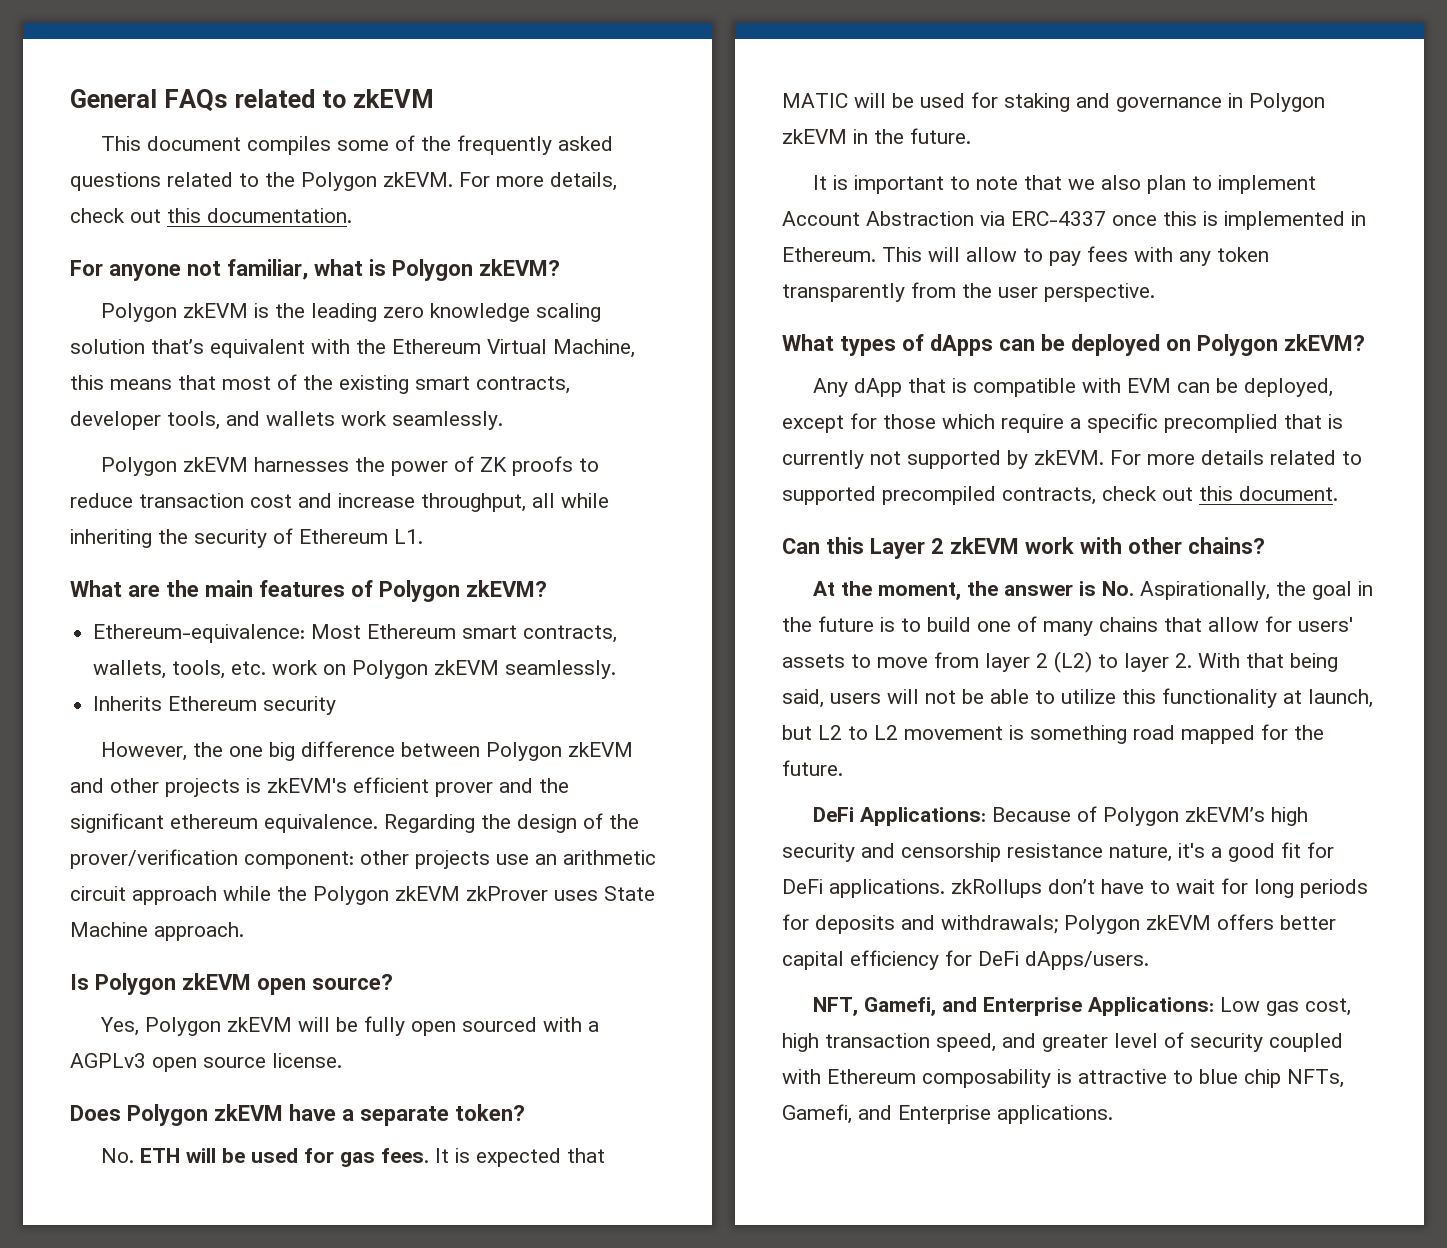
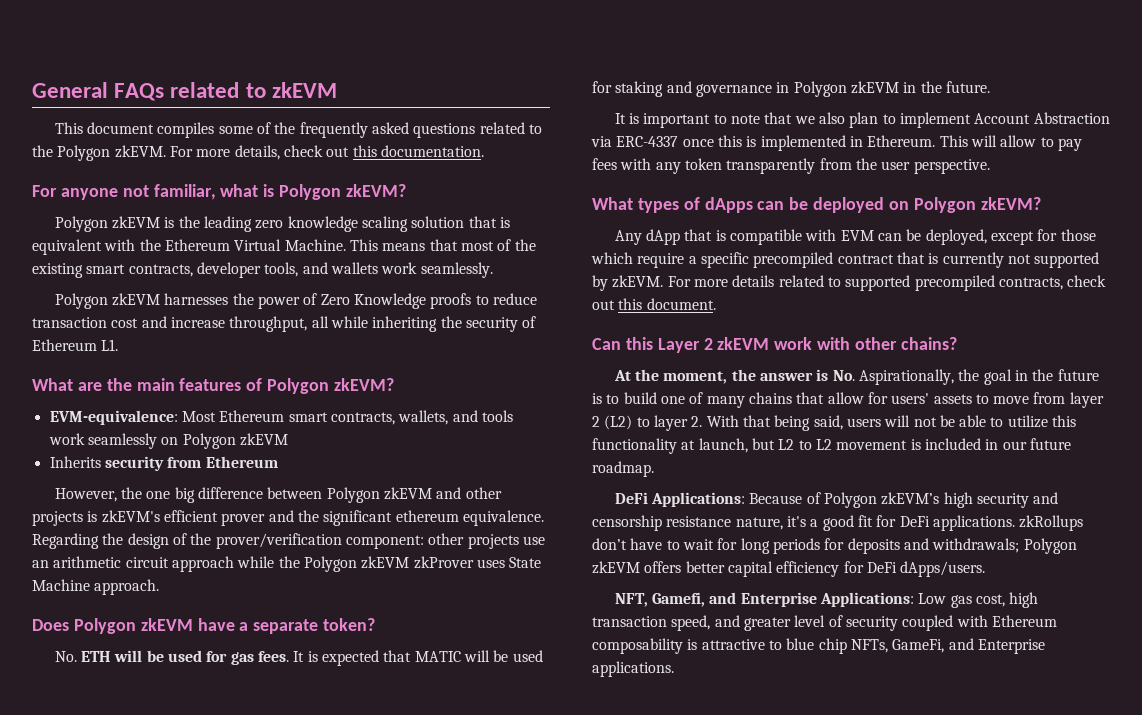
[151,339,204,354] that’s -> [468,216,510,228] that is
[553,339,635,358] [70,375,104,390] Machine, this -> [284,239,378,251] Machine. This
[479,457,507,472] ZK -> [320,293,426,309] Zero Knowledge
[93,624,306,643] Ethereum-equivalence: -> [49,410,178,425] EVM-equivalence:
[172,660,319,679] tools, etc. work -> [452,410,513,422] [48,433,157,449] and tools work seamlessly
[505,660,617,679] seamlessly. -> (288, 439) none
[168,696,337,715] Ethereum security -> [104,456,278,471] security from Ethereum
[70,973,393,995] [99,1016,599,1036] [70,1053,342,1072] // Is Polygon zkEVM open source? // Yes, Polygon zkEVM will be fully open sourced with a AGPLv3 open source license. -> (160, 587) none
[1164,414,1278,433] precomplied -> [753,252,894,268] precompiled contract
[1030,724,1324,744] [782,760,843,776] something road mapped for the future. -> [924,438,1071,450] [592,461,654,477] included in our future roadmap.
[782,1104,852,1124] Gamefi, -> [892,639,945,653] GameFi,

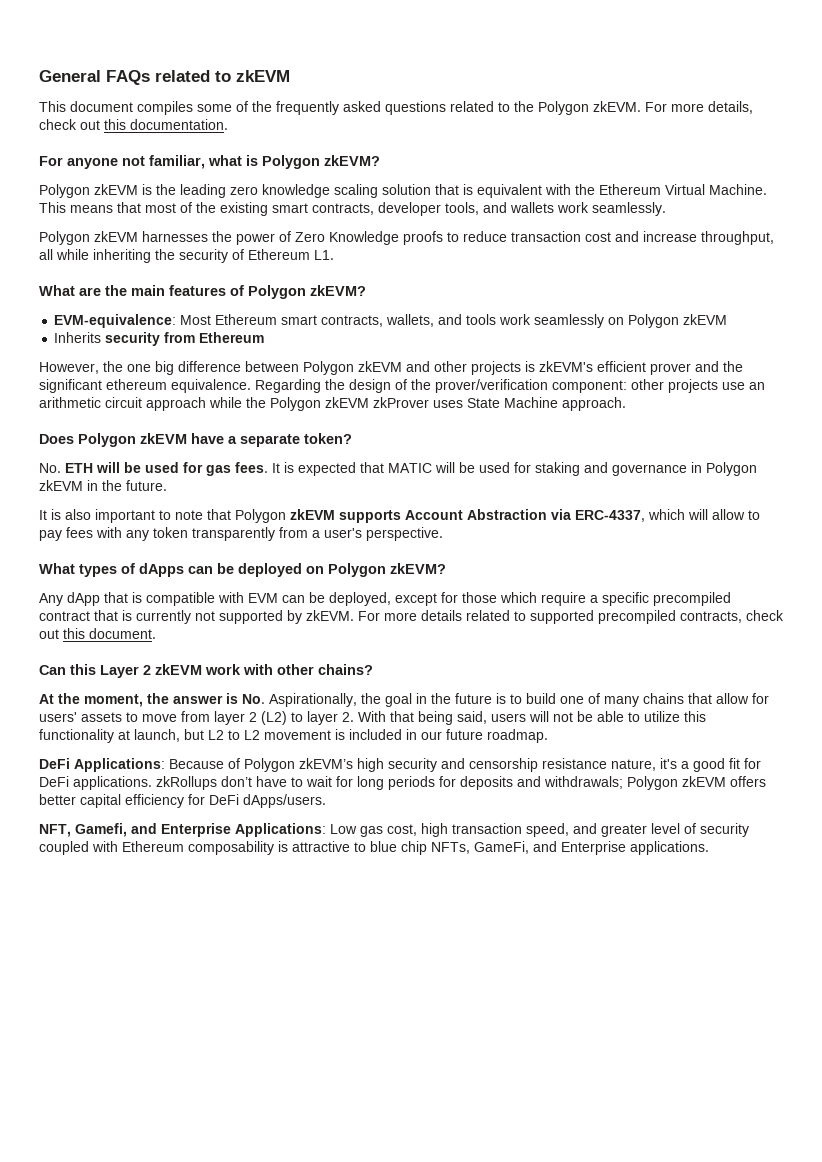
(640, 118) none -> [65,509,91,520] also
[794,112,1110,128] [591,135,968,151] we also plan to implement Account Abstraction via ERC-4337 once this is implemented in Ethereum. This -> [235,509,685,523] Polygon zkEVM supports Account Abstraction via ERC-4337, which
[855,158,911,170] the user -> [312,528,362,538] a user's

